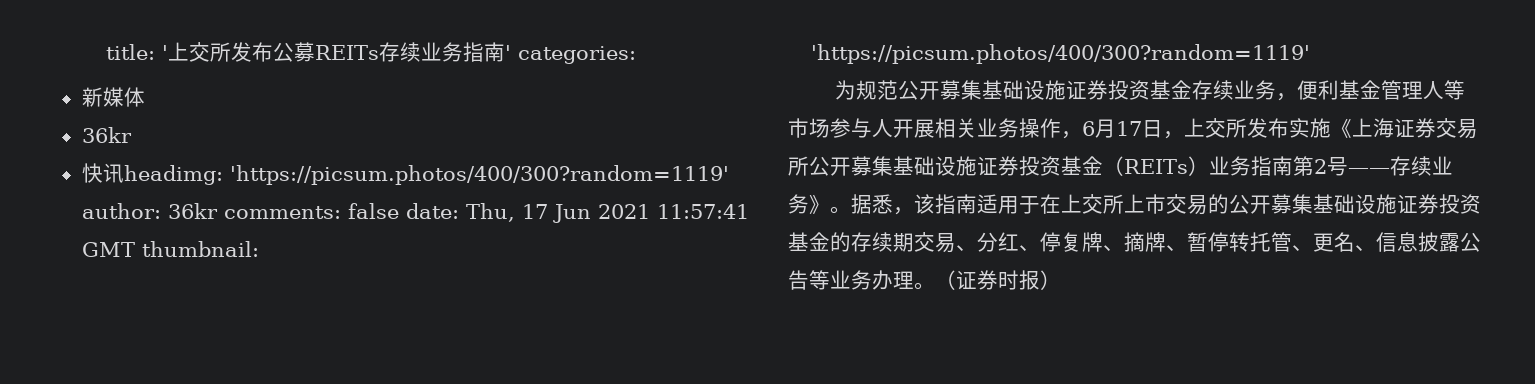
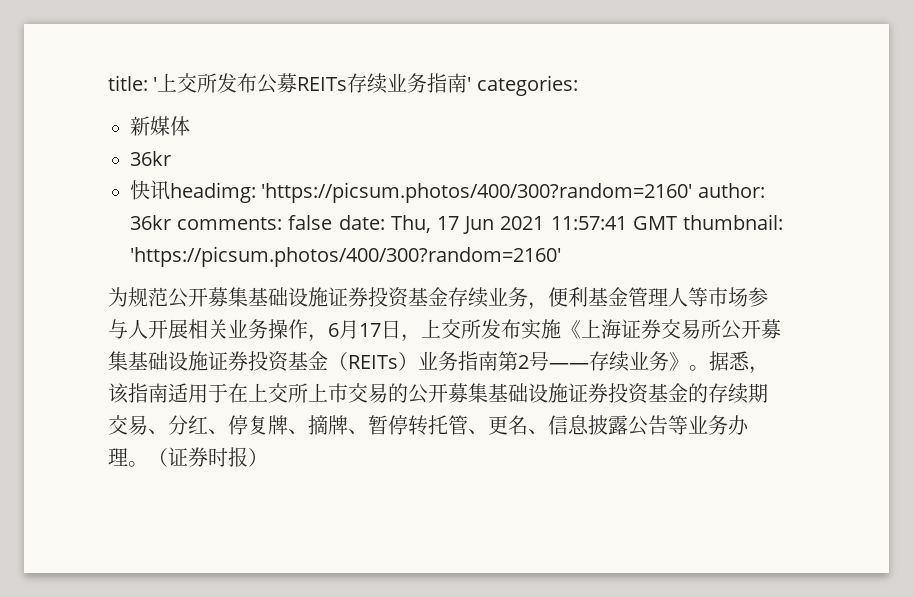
[229,165,729,185] 'https://picsum.photos/400/300?random=1119' -> [261,182,693,203] 'https://picsum.photos/400/300?random=2160'
[810,44,1310,64] 'https://picsum.photos/400/300?random=1119' -> [130,246,561,267] 'https://picsum.photos/400/300?random=2160'

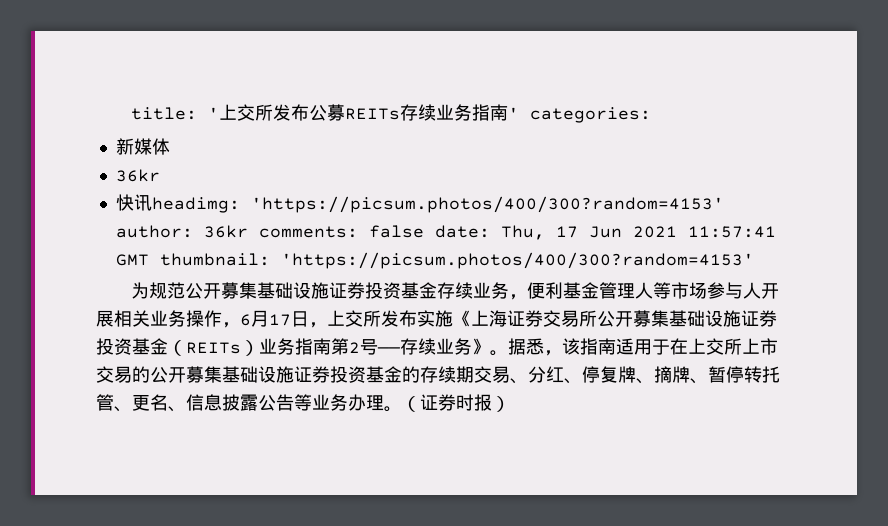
[261,182,693,203] 'https://picsum.photos/400/300?random=2160' -> [250,196,724,213] 'https://picsum.photos/400/300?random=4153'
[130,246,561,267] 'https://picsum.photos/400/300?random=2160' -> [280,252,754,269] 'https://picsum.photos/400/300?random=4153'

